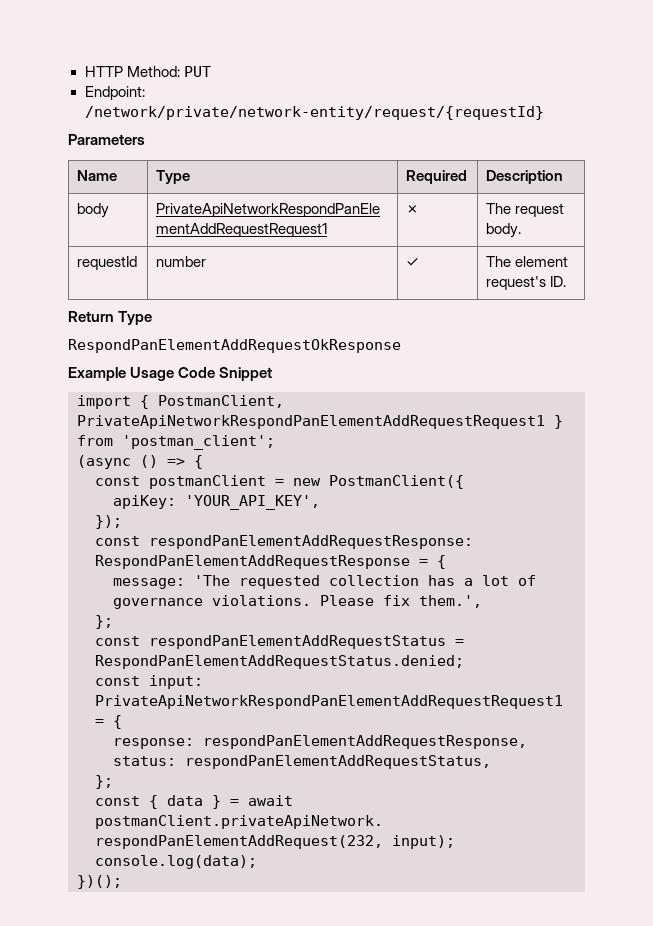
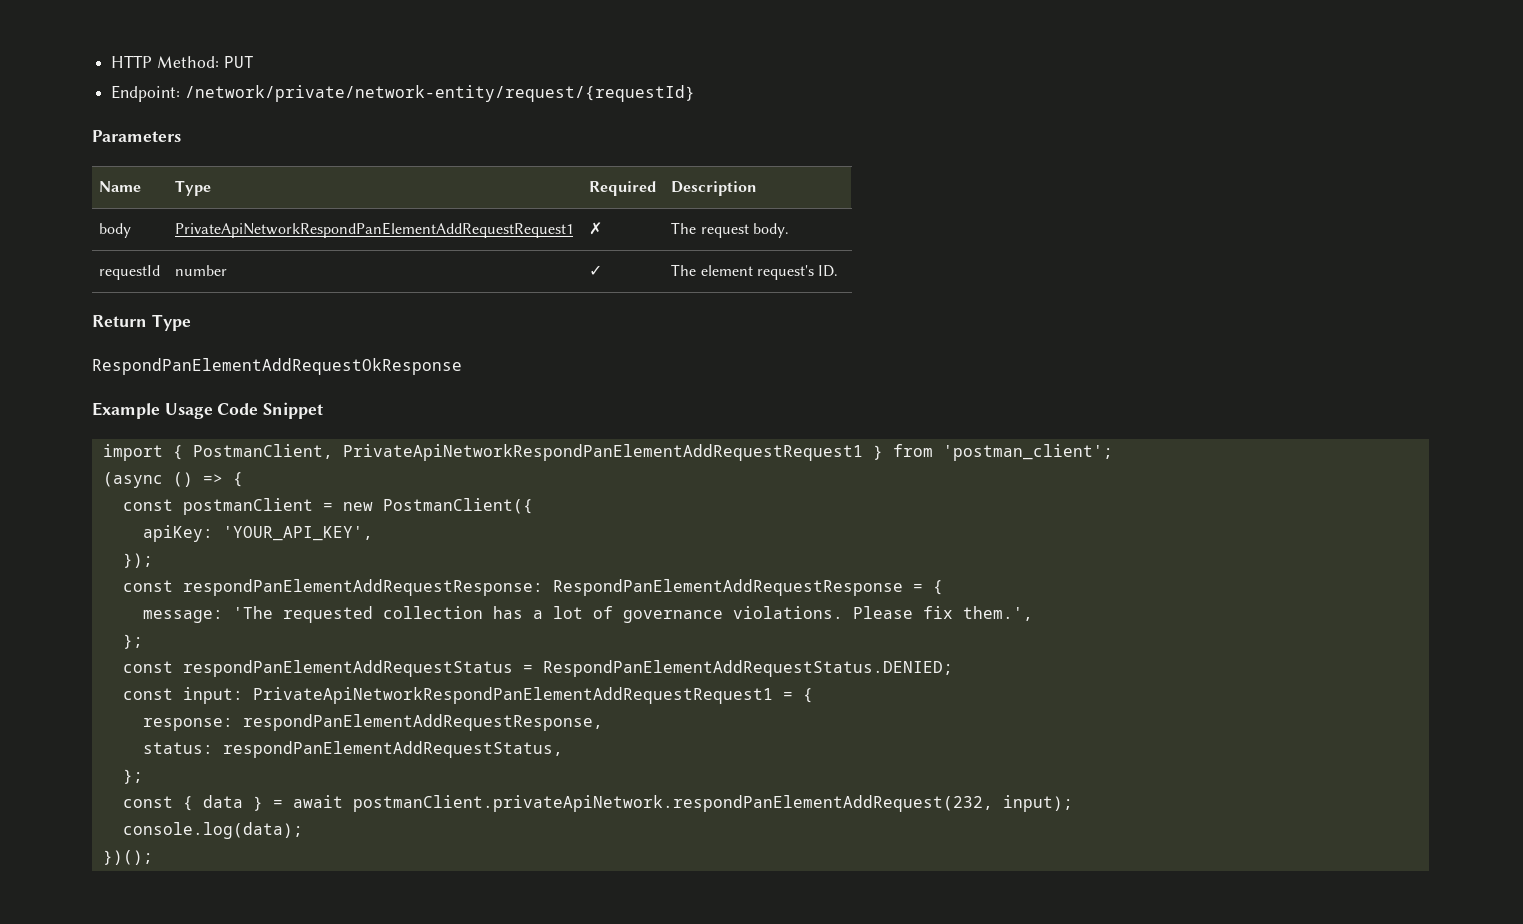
[95,655,464,669] RespondPanElementAddRequestStatus.denied; -> [542,660,953,677] RespondPanElementAddRequestStatus.DENIED;

